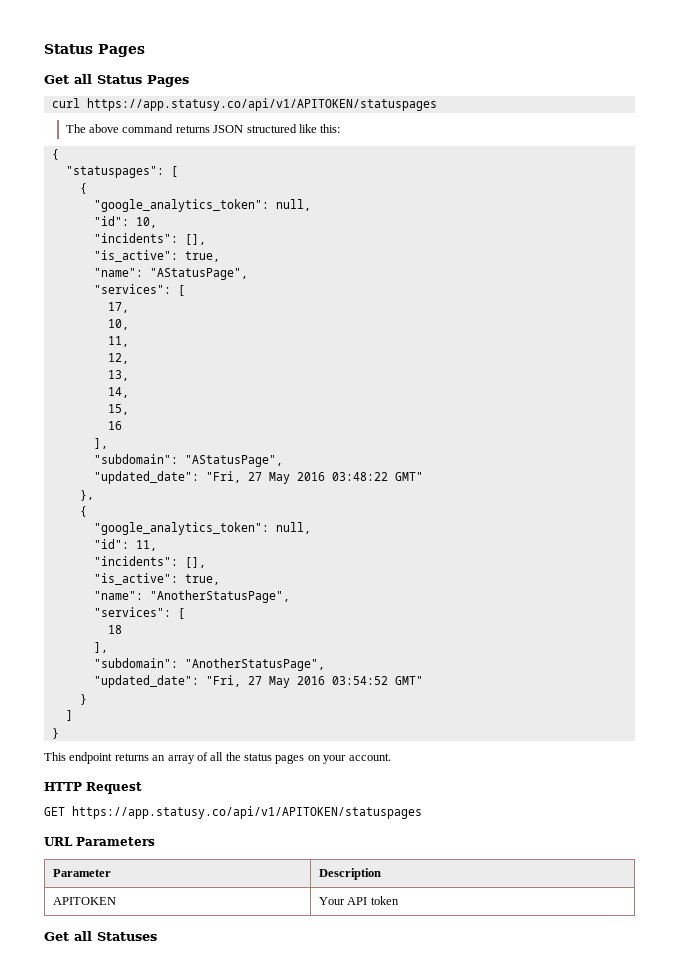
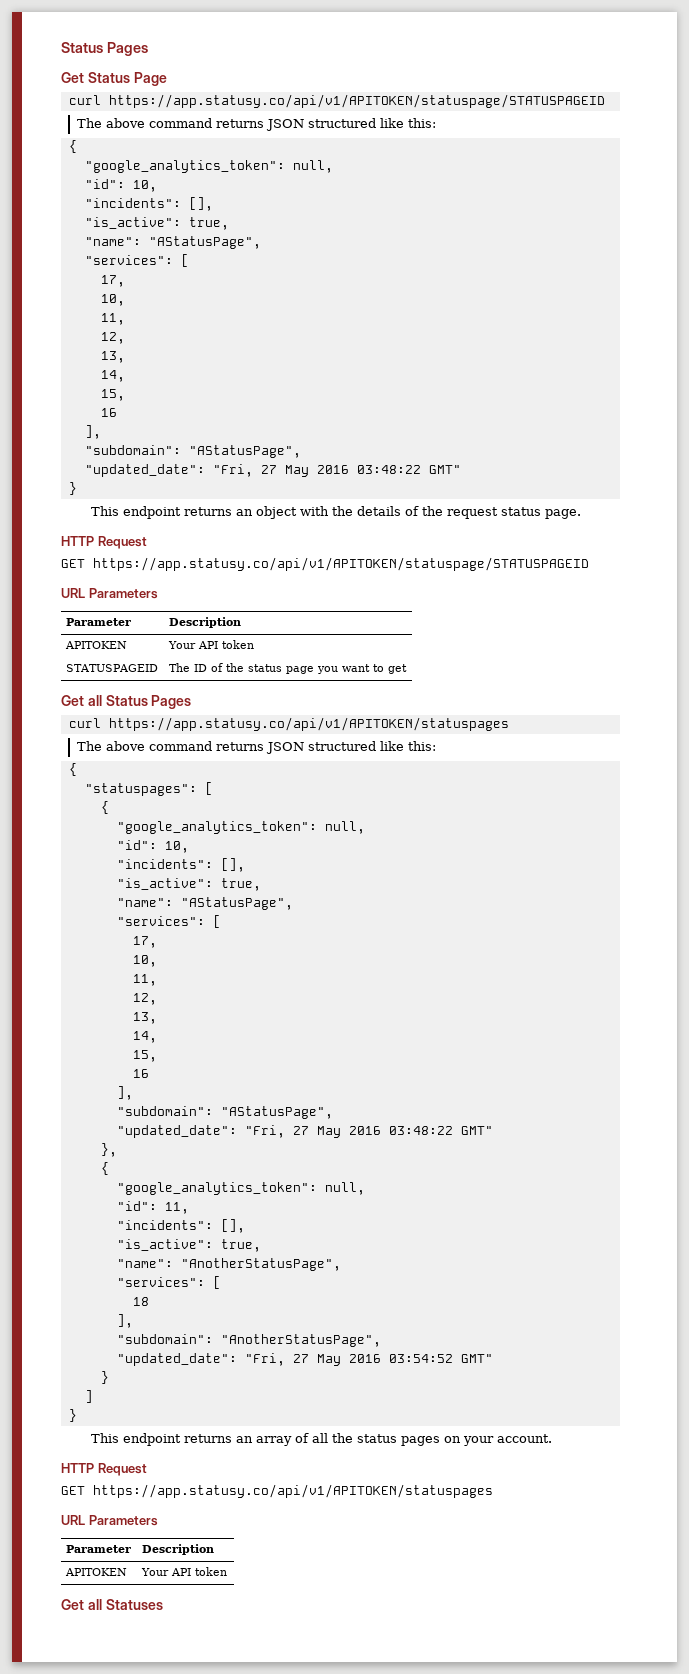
[44,44,145,57] Status Pages -> [61,42,148,56] [61,72,167,86] [68,94,605,108] [76,118,436,131] [68,140,77,153] [84,160,333,173] [84,179,157,192] [84,197,213,211] [84,217,229,230] [84,236,261,249] [84,254,189,267] [100,275,125,287] [100,294,125,306] [100,313,125,325] [100,332,125,344] [100,351,125,363] [100,370,125,382] [100,389,125,401] [100,408,117,417] [84,425,101,439] [84,445,301,458] [84,464,461,477] [68,482,77,495] [91,506,582,519] [61,536,147,549] [61,557,589,571] [61,588,158,599] [66,618,132,626] [169,617,242,628] [65,641,128,649] [168,640,255,649] [66,664,159,672] [169,663,408,674] Status Pages // Get Status Page // curl https://app.statusy.co/api/v1/APITOKEN/statuspage/STATUSPAGEID // The above command returns JSON structured like this: // { // "google_analytics_token": null, // "id": 10, // "incidents": [], // "is_active": true, // "name": "AStatusPage", // "services": [ // 17, // 10, // 11, // 12, // 13, // 14, // 15, // 16 // ], // "subdomain": "AStatusPage", // "updated_date": "Fri, 27 May 2016 03:48:22 GMT" // } // This endpoint returns an object with the details of the request status page. // HTTP Request // GET https://app.statusy.co/api/v1/APITOKEN/statuspage/STATUSPAGEID // URL Parameters // Parameter | Description // APITOKEN | Your API token // STATUSPAGEID | The ID of the status page you want to get

